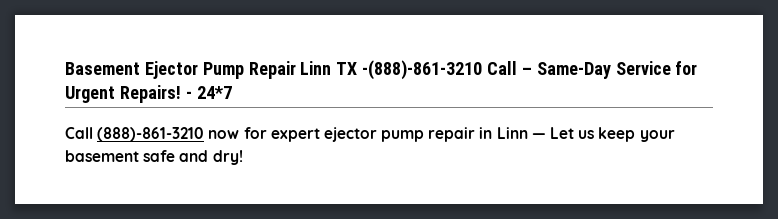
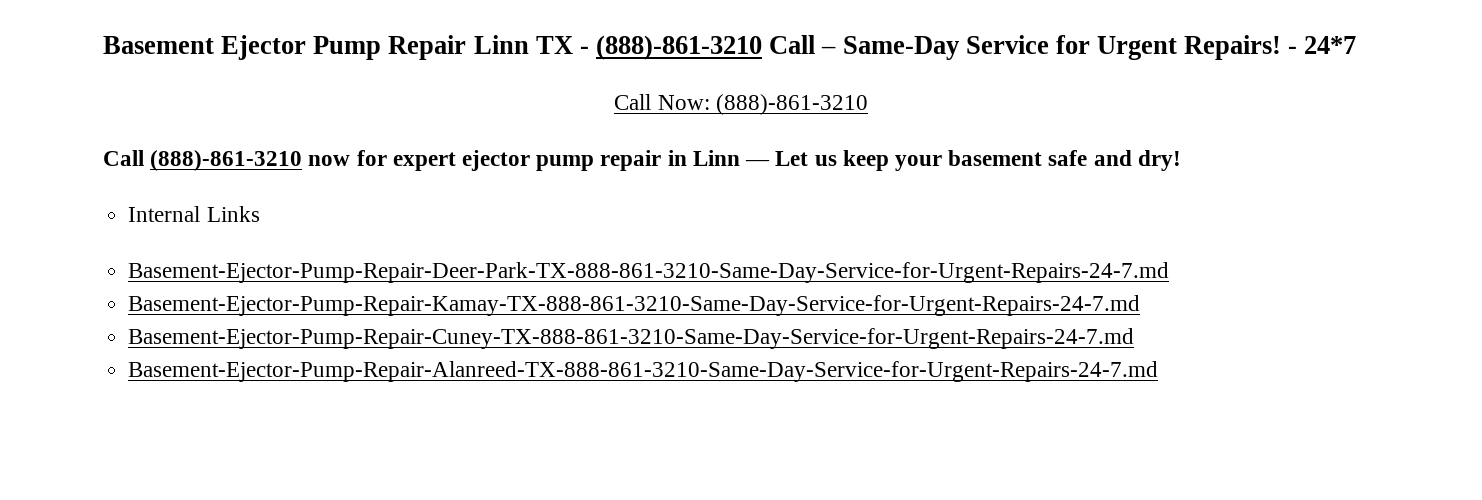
[362,60,483,80] -(888)-861-3210 -> [579,35,763,60] - (888)-861-3210
(232, 92) none -> [614,94,868,115] // Call Now: (888)-861-3210
(243, 157) none -> [128,206,260,222] [128,262,1170,283] [128,295,1141,316] [128,328,1135,349] [128,361,1159,382] // Internal Links // Basement-Ejector-Pump-Repair-Deer-Park-TX-888-861-3210-Same-Day-Service-for-Urgent-Repairs-24-7.md // Basement-Ejector-Pump-Repair-Kamay-TX-888-861-3210-Same-Day-Service-for-Urgent-Repairs-24-7.md // Basement-Ejector-Pump-Repair-Cuney-TX-888-861-3210-Same-Day-Service-for-Urgent-Repairs-24-7.md // Basement-Ejector-Pump-Repair-Alanreed-TX-888-861-3210-Same-Day-Service-for-Urgent-Repairs-24-7.md

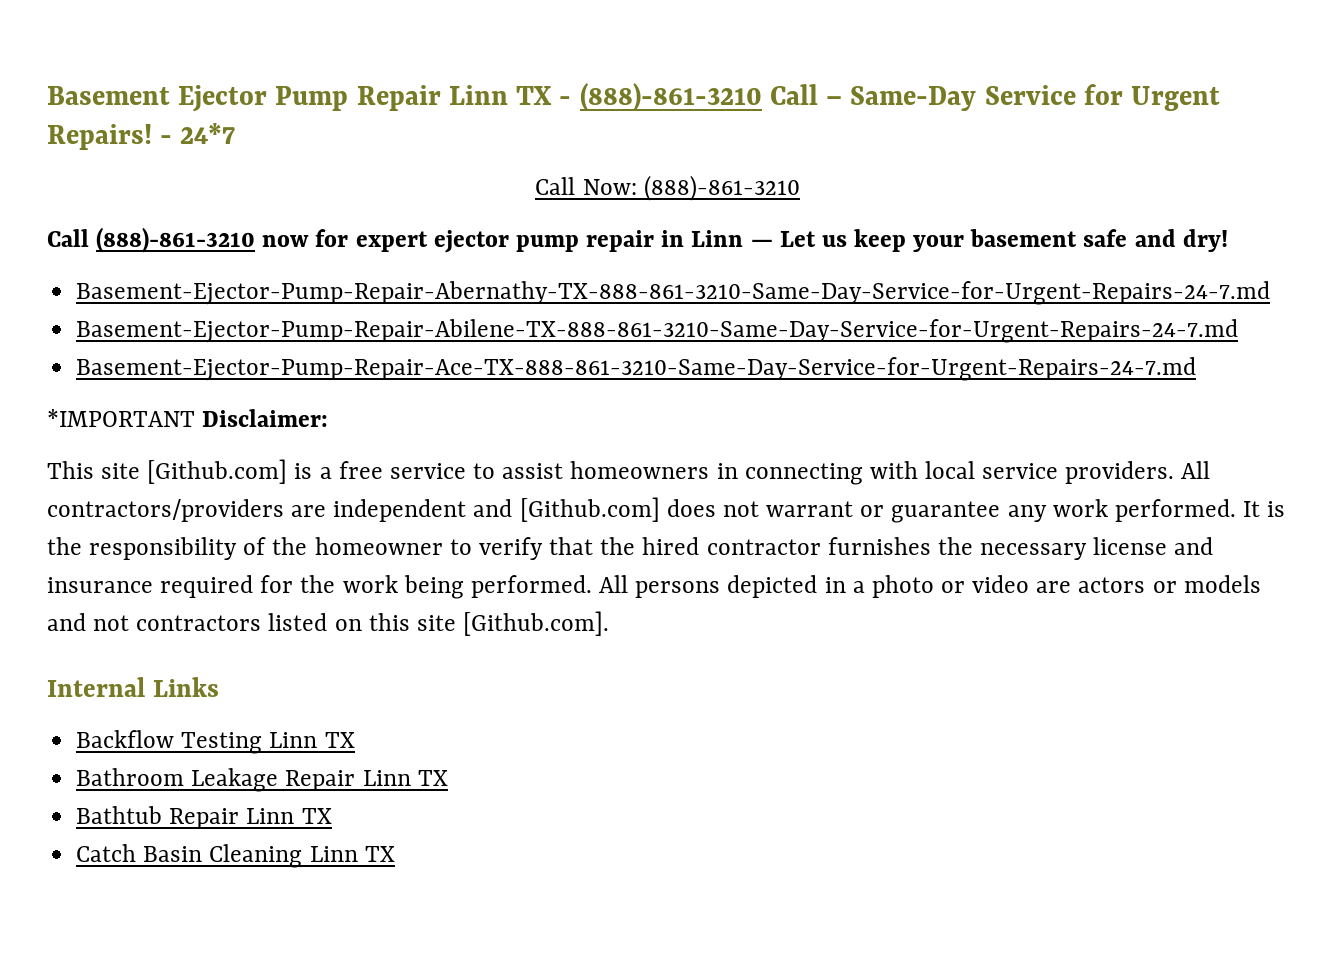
[128,206,260,222] [128,262,1170,283] [128,295,1141,316] [128,328,1135,349] [128,361,1159,382] Internal Links // Basement-Ejector-Pump-Repair-Deer-Park-TX-888-861-3210-Same-Day-Service-for-Urgent-Repairs-24-7.md // Basement-Ejector-Pump-Repair-Kamay-TX-888-861-3210-Same-Day-Service-for-Urgent-Repairs-24-7.md // Basement-Ejector-Pump-Repair-Cuney-TX-888-861-3210-Same-Day-Service-for-Urgent-Repairs-24-7.md // Basement-Ejector-Pump-Repair-Alanreed-TX-888-861-3210-Same-Day-Service-for-Urgent-Repairs-24-7.md -> [76,281,1271,305] [76,319,1239,343] [76,357,1197,381] [47,409,329,427] [47,459,1211,485] [47,497,1286,523] [47,537,1214,560] [47,575,1261,599] [47,611,610,636] [47,677,219,697] [76,730,355,754] [76,768,448,792] [76,806,332,829] [76,844,395,868] Basement-Ejector-Pump-Repair-Abernathy-TX-888-861-3210-Same-Day-Service-for-Urgent-Repairs-24-7.md // Basement-Ejector-Pump-Repair-Abilene-TX-888-861-3210-Same-Day-Service-for-Urgent-Repairs-24-7.md // Basement-Ejector-Pump-Repair-Ace-TX-888-861-3210-Same-Day-Service-for-Urgent-Repairs-24-7.md // *IMPORTANT Disclaimer: // This site [Github.com] is a free service to assist homeowners in connecting with local service providers. All contractors/providers are independent and [Github.com] does not warrant or guarantee any work performed. It is the responsibility of the homeowner to verify that the hired contractor furnishes the necessary license and insurance required for the work being performed. All persons depicted in a photo or video are actors or models and not contractors listed on this site [Github.com]. // Internal Links // Backflow Testing Linn TX // Bathroom Leakage Repair Linn TX // Bathtub Repair Linn TX // Catch Basin Cleaning Linn TX

